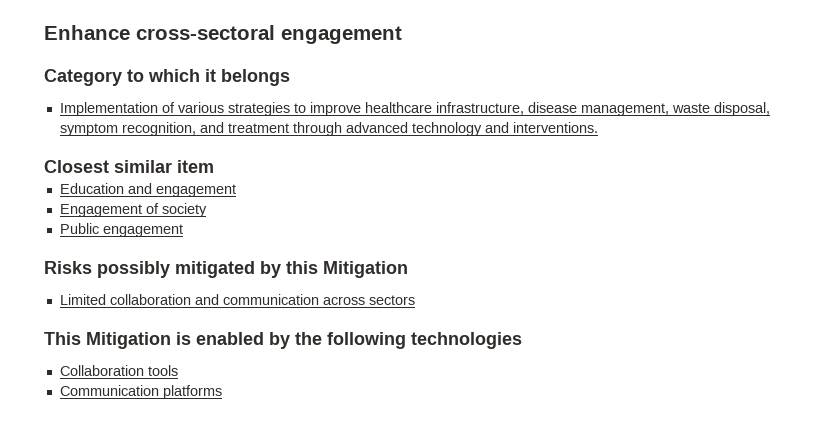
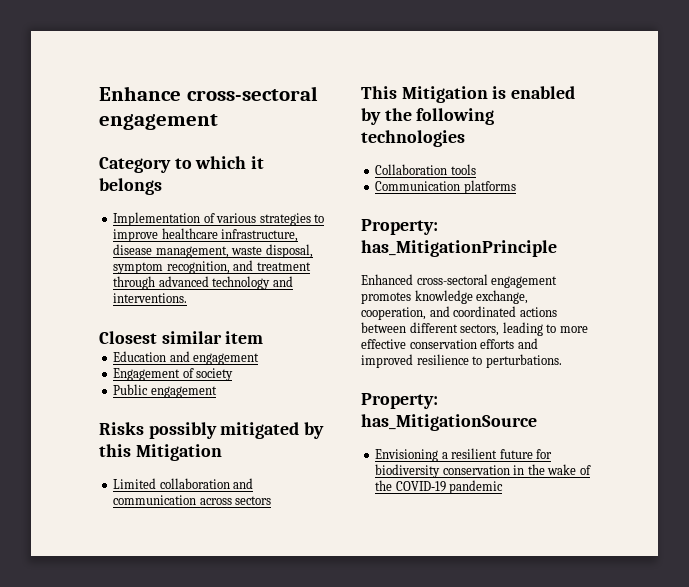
(222, 392) none -> [361,219,438,235] [361,240,557,257] [361,274,558,288] [361,290,529,304] [361,306,557,320] [361,322,588,336] [361,338,538,349] [361,354,562,368] [361,393,438,409] [361,414,537,431] [375,448,553,462] [375,464,591,478] [375,480,504,494] // Property: has_MitigationPrinciple // Enhanced cross-sectoral engagement promotes knowledge exchange, cooperation, and coordinated actions between different sectors, leading to more effective conservation efforts and improved resilience to perturbations. // Property: has_MitigationSource // Envisioning a resilient future for biodiversity conservation in the wake of the COVID‐19 pandemic

